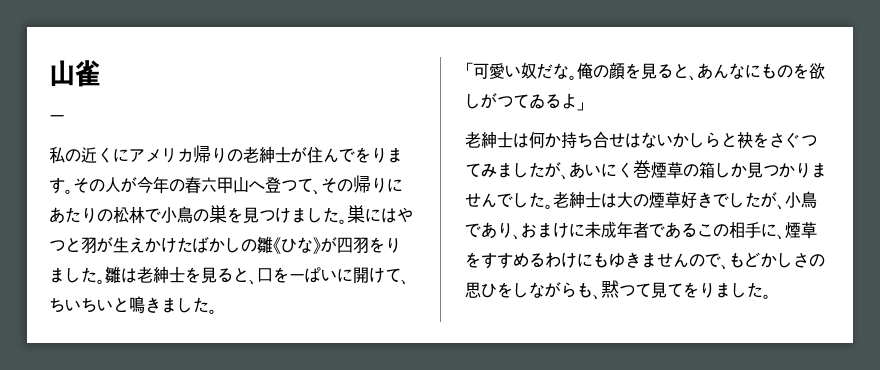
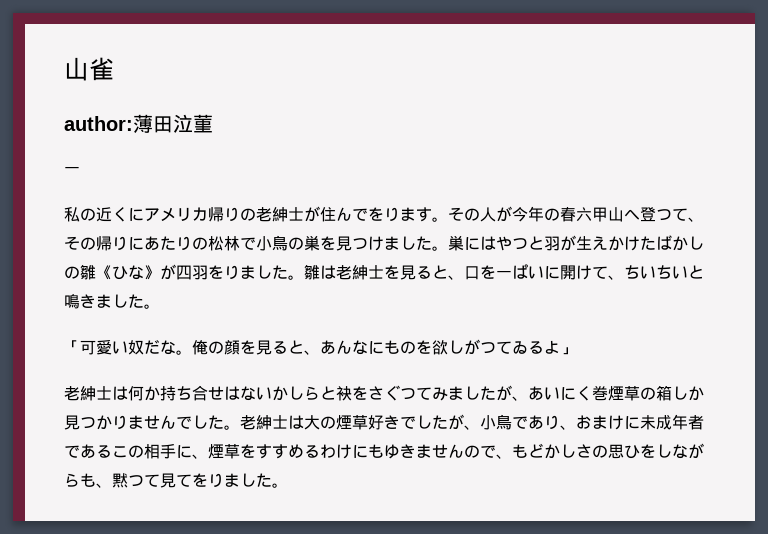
(101, 73) none -> [64,114,213,133] // author:薄田泣菫

